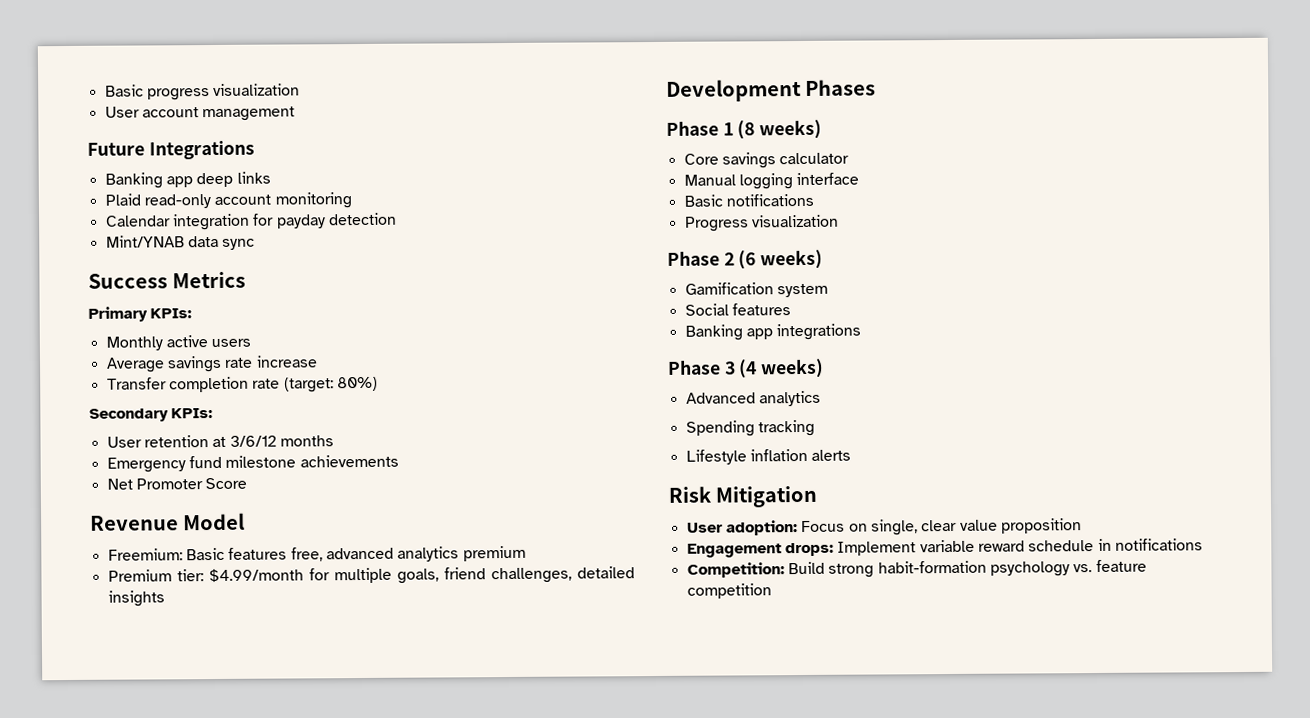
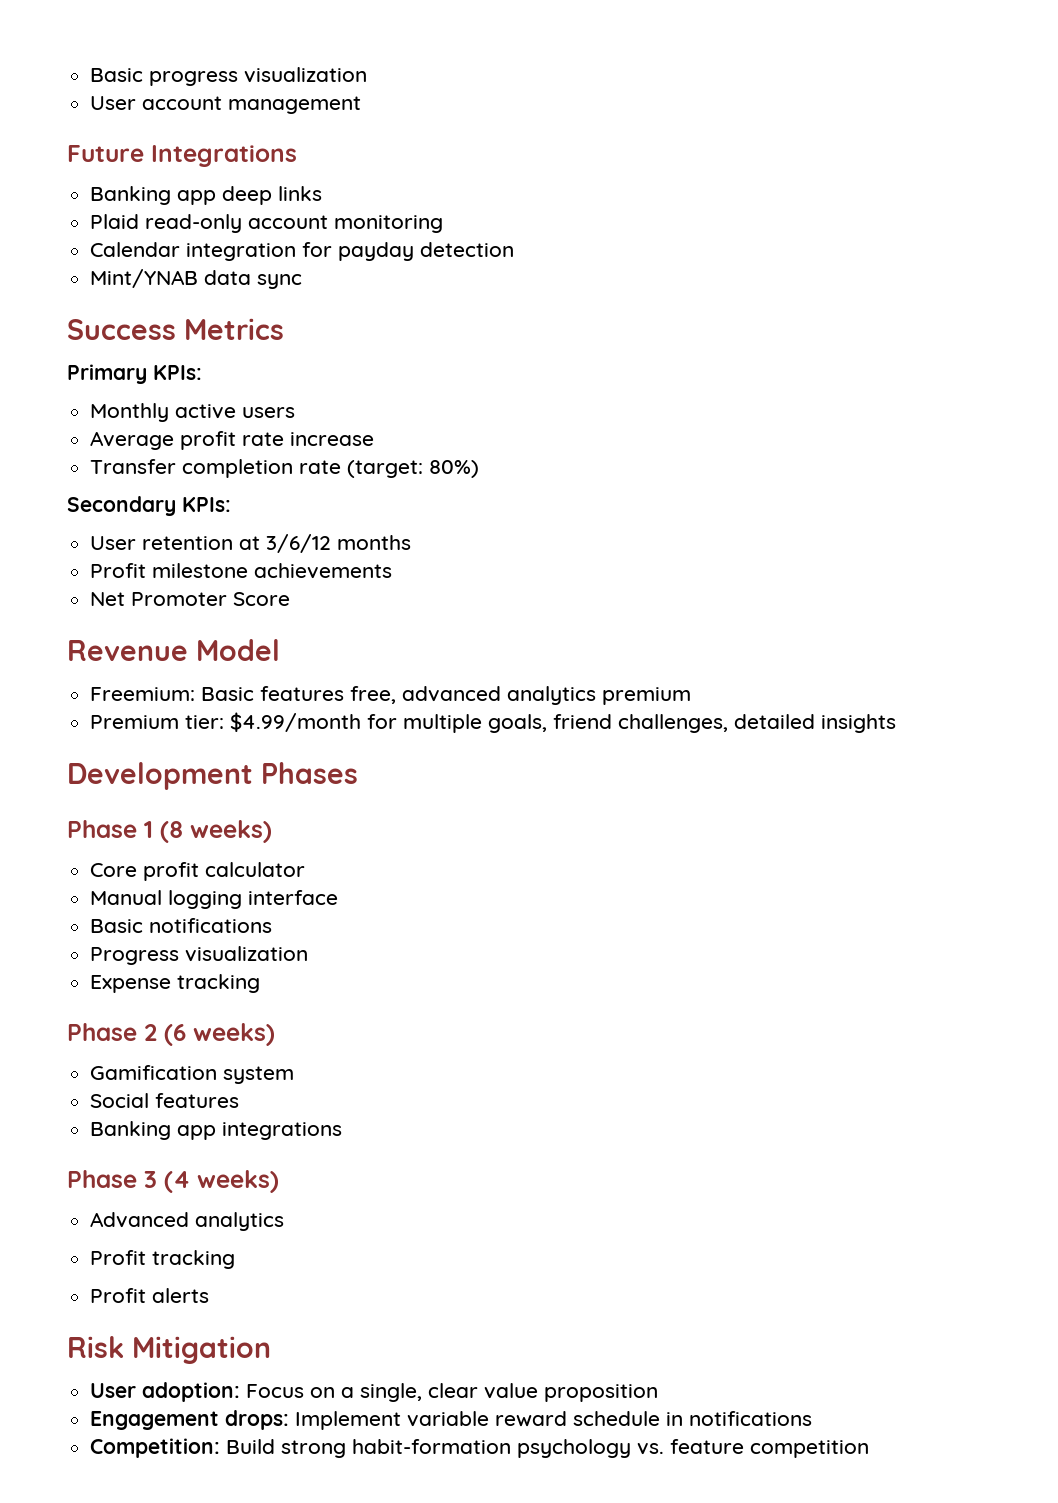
[166,355,222,373] savings -> [180,431,237,450] profit
[106,455,222,473] Emergency fund -> [90,563,147,578] Profit
[721,152,776,169] savings -> [143,862,200,881] profit
(839, 221) none -> [90,974,261,993] // Expense tracking
[685,419,815,437] [685,448,808,465] Spending tracking // Lifestyle inflation -> [90,1250,236,1269] [90,1288,147,1303] Profit tracking // Profit
(868, 527) none -> [341,1387,355,1398] a

